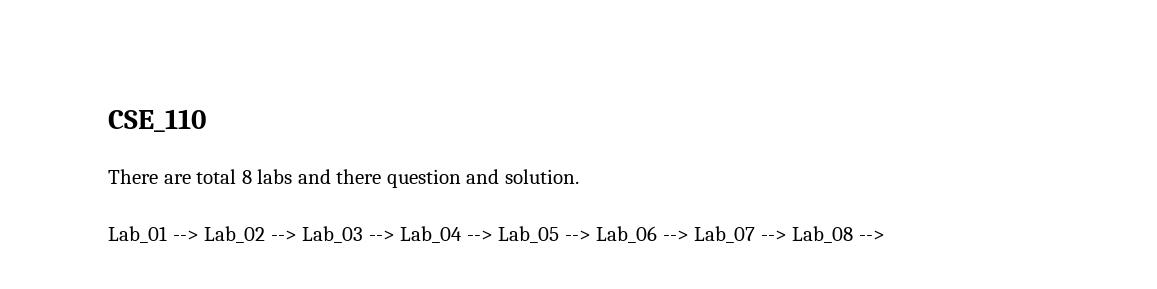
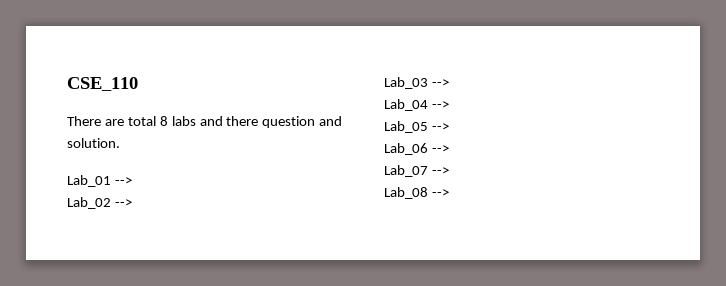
(199, 235) none -> (132, 181) //
(297, 235) none -> (132, 203) //
(395, 235) none -> (449, 83) //
(493, 235) none -> (449, 105) //
(591, 235) none -> (449, 127) //
(689, 235) none -> (449, 149) //
(787, 235) none -> (449, 171) //

